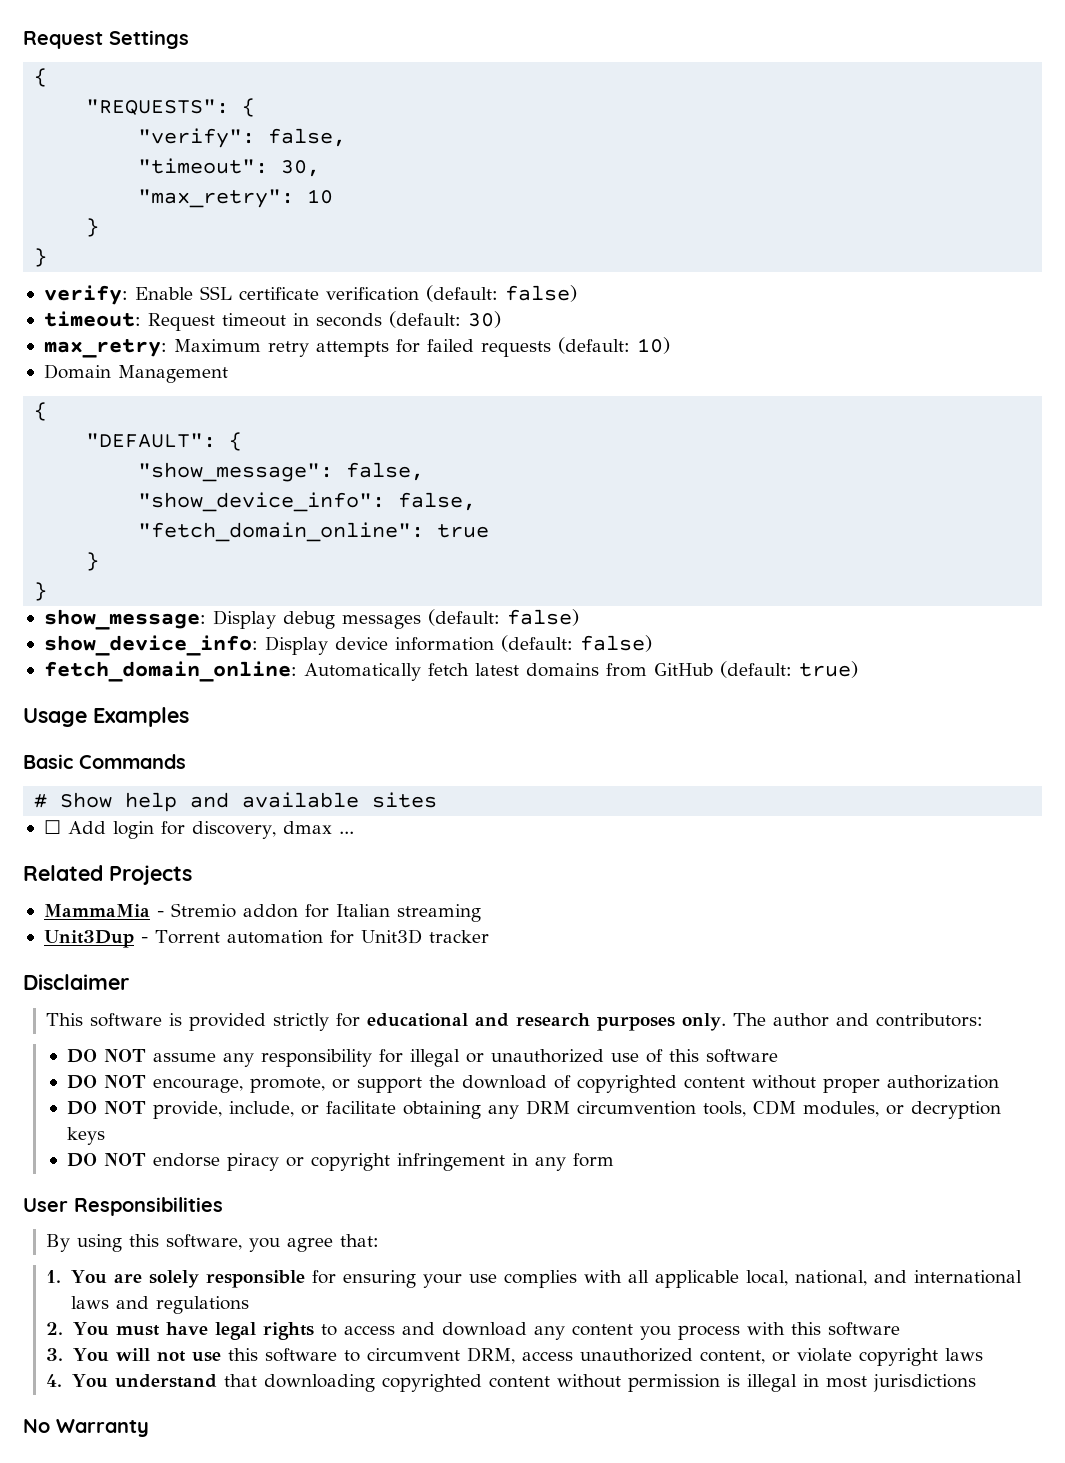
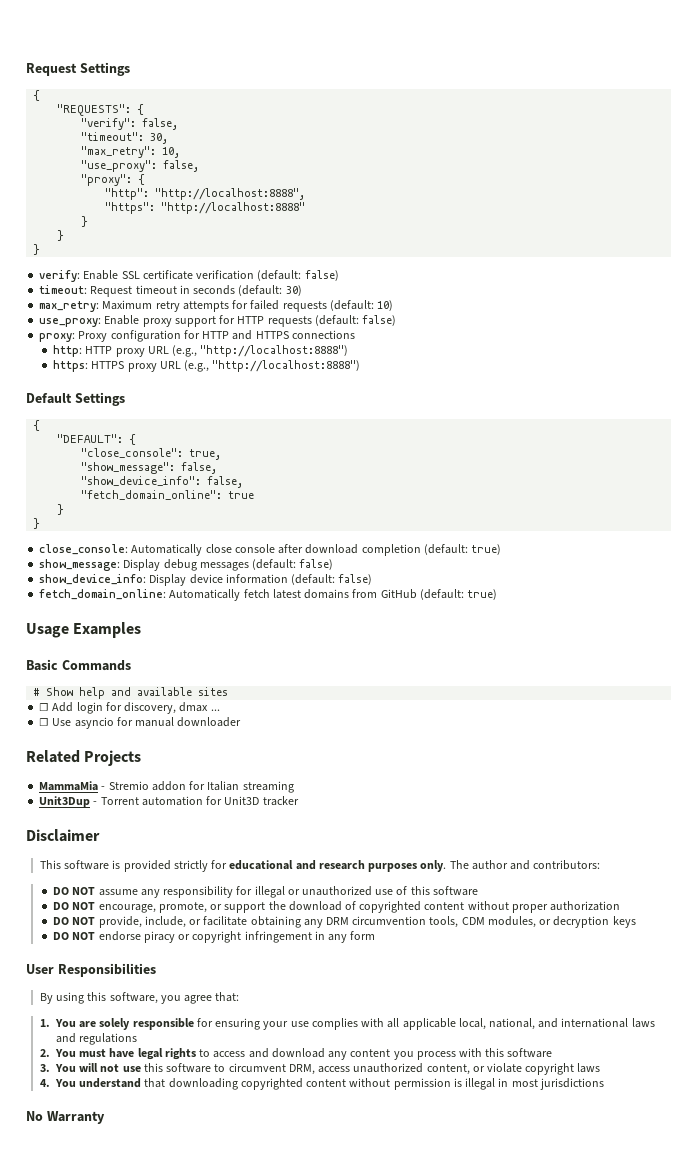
[307,189,334,204] 10 -> [162,147,181,158] [81,160,200,172] [81,174,146,186] [105,188,306,200] [105,202,306,214] [81,216,89,227] 10, // "use_proxy": false, // "proxy": { // "http": "http://localhost:8888", // "https": "http://localhost:8888" // }
[43,364,228,383] Domain Management -> [39,315,397,327] [39,330,355,342] [53,345,349,357] [53,360,361,372] [26,392,125,406] use_proxy: Enable proxy support for HTTP requests (default: false) // proxy: Proxy configuration for HTTP and HTTPS connections // http: HTTP proxy URL (e.g., "http://localhost:8888") // https: HTTPS proxy URL (e.g., "http://localhost:8888") // Default Settings
(243, 441) none -> [81,448,222,460] // "close_console": true,
(48, 591) none -> [39,544,502,556] // close_console: Automatically close console after download completion (default: true)
(354, 832) none -> [39,717,242,729] // ☐ Use asyncio for manual downloader

